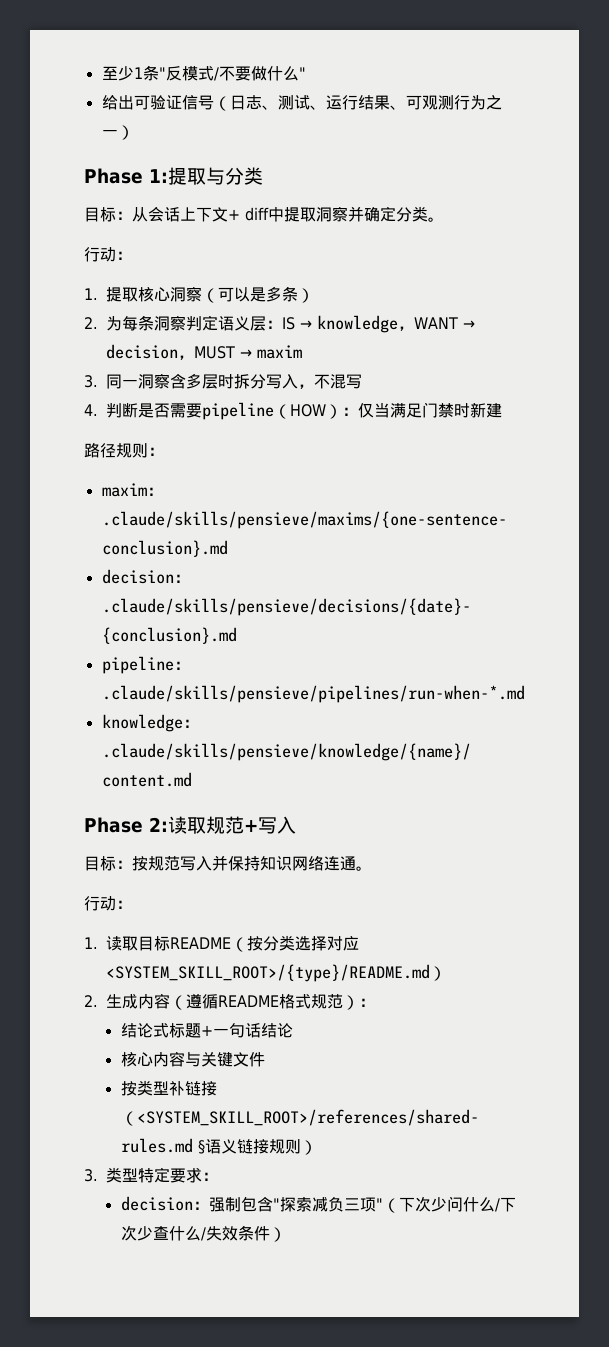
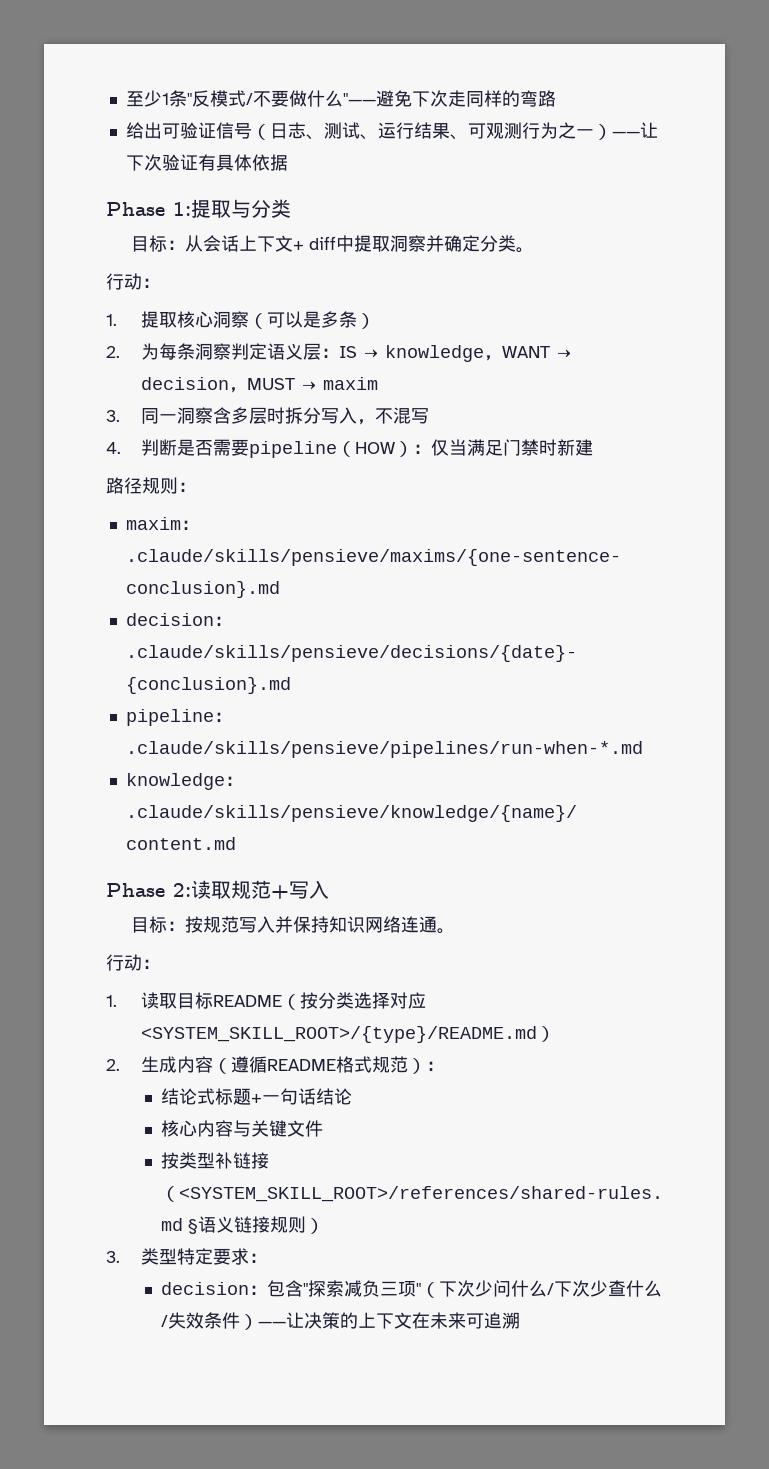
[298,67,306,79] " -> [342,90,556,107] "——避免下次走同样的弯路
(134, 132) none -> [611,122,658,138] [125,154,288,171] ——让下次验证有具体依据
[208,1197,241,1212] 强制 -> (267, 1290) none
(286, 1234) none -> [257,1312,520,1329] ——让决策的上下文在未来可追溯

